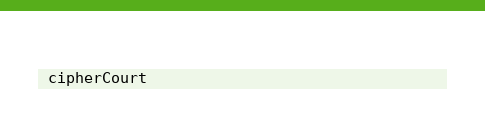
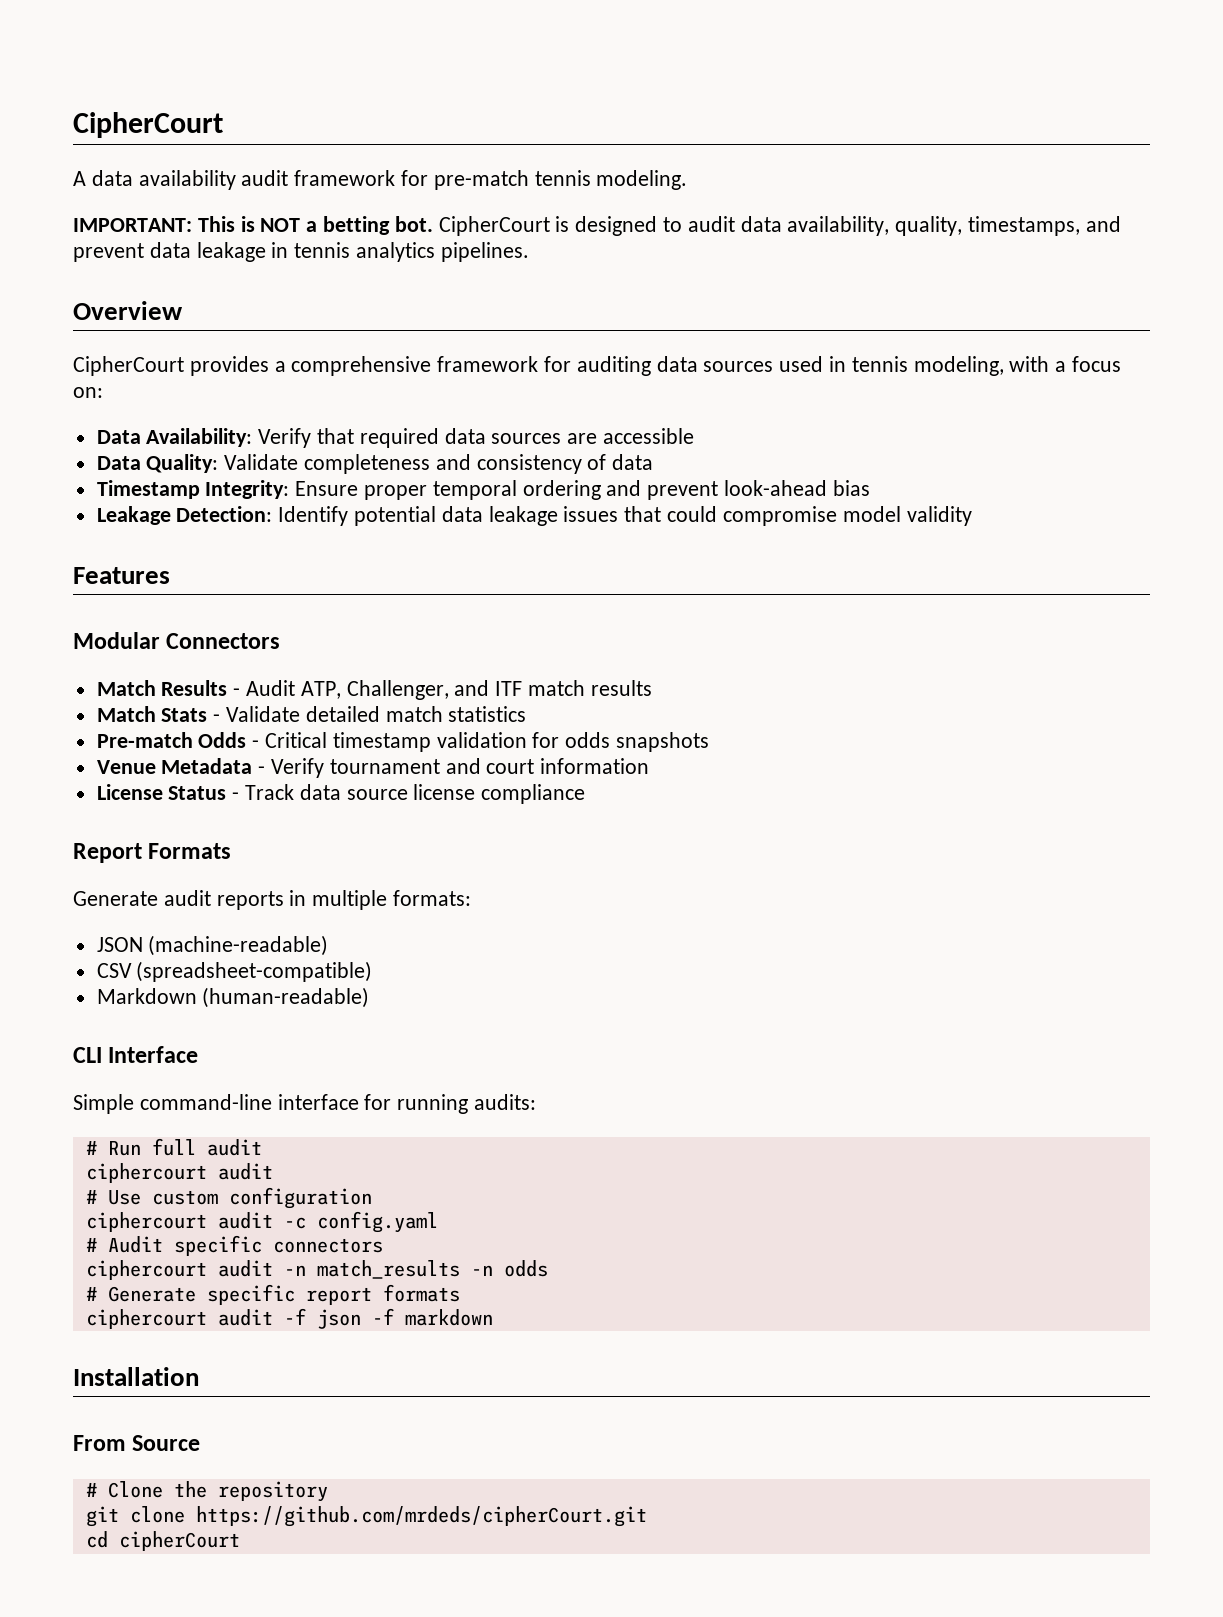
(47, 79) none -> [73,112,223,138] [73,170,688,190] [73,216,1121,236] [73,242,529,262] [73,301,183,320] [73,356,1122,376] [73,387,103,398] [96,428,695,448] [96,454,654,474] [96,480,870,500] [96,506,972,526] [73,567,170,584] [73,632,281,649] [96,680,652,700] [96,706,527,722] [96,732,710,752] [96,758,650,778] [96,784,586,804] [73,843,232,863] [73,890,472,910] [96,935,329,956] [96,961,373,982] [96,987,370,1008] [73,1046,199,1063] [73,1094,537,1114] [85,1138,262,1156] [85,1163,273,1183] [85,1187,372,1209] [85,1211,438,1233] [85,1235,383,1256] [85,1260,548,1280] [85,1284,460,1305] [85,1308,493,1329] [73,1367,199,1386] [73,1435,201,1451] [85,1481,328,1502] [85,1506,647,1527] [85,1531,108,1548] CipherCourt // A data availability audit framework for pre-match tennis modeling. // IMPORTANT: This is NOT a betting bot. CipherCourt is designed to audit data availability, quality, timestamps, and prevent data leakage in tennis analytics pipelines. // Overview // CipherCourt provides a comprehensive framework for auditing data sources used in tennis modeling, with a focus on: // Data Availability: Verify that required data sources are accessible // Data Quality: Validate completeness and consistency of data // Timestamp Integrity: Ensure proper temporal ordering and prevent look-ahead bias // Leakage Detection: Identify potential data leakage issues that could compromise model validity // Features // Modular Connectors // Match Results - Audit ATP, Challenger, and ITF match results // Match Stats - Validate detailed match statistics // Pre-match Odds - Critical timestamp validation for odds snapshots // Venue Metadata - Verify tournament and court information // License Status - Track data source license compliance // Report Formats // Generate audit reports in multiple formats: // JSON (machine-readable) // CSV (spreadsheet-compatible) // Markdown (human-readable) // CLI Interface // Simple command-line interface for running audits: // # Run full audit // ciphercourt audit // # Use custom configuration // ciphercourt audit -c config.yaml // # Audit specific connectors // ciphercourt audit -n match_results -n odds // # Generate specific report formats // ciphercourt audit -f json -f markdown // Installation // From Source // # Clone the repository // git clone https://github.com/mrdeds/cipherCourt.git // cd

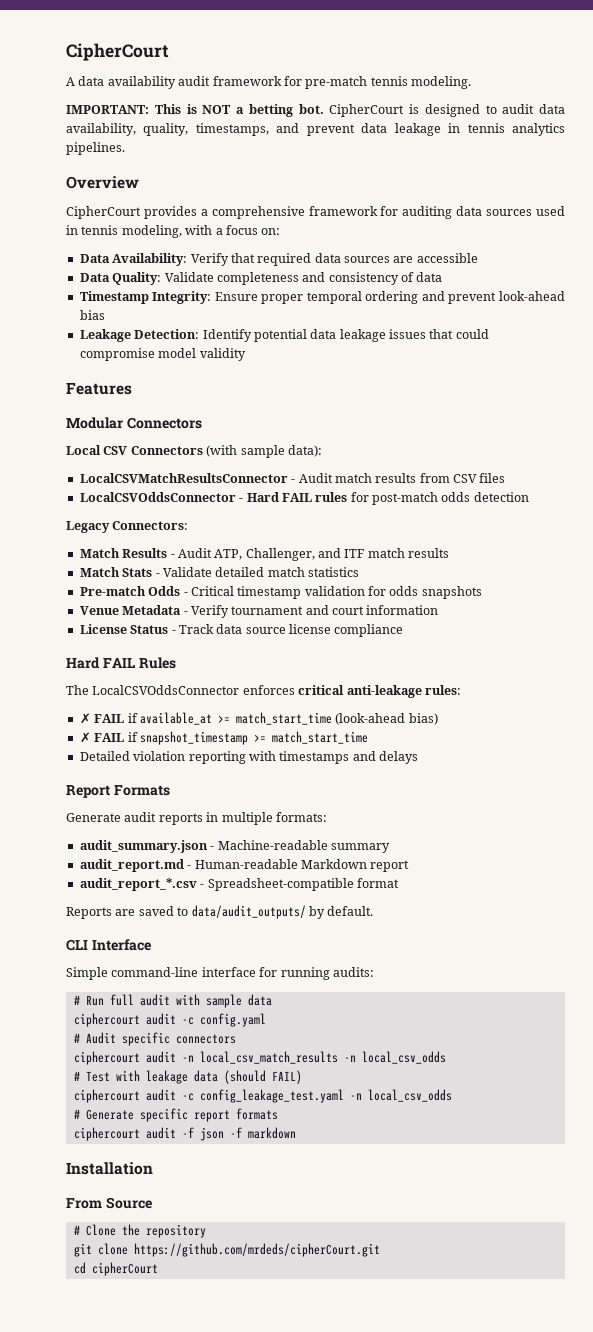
(281, 641) none -> [66,445,322,458] [79,473,506,483] [79,492,529,505] [66,521,189,533] // Local CSV Connectors (with sample data): // LocalCSVMatchResultsConnector - Audit match results from CSV files // LocalCSVOddsConnector - Hard FAIL rules for post-match odds detection // Legacy Connectors:
(586, 794) none -> [66,657,176,669] [66,685,461,698] [79,712,438,725] [79,731,368,745] [79,751,418,764] // Hard FAIL Rules // The LocalCSVOddsConnector enforces critical anti-leakage rules: // ✗ FAIL if available_at >= match_start_time (look-ahead bias) // ✗ FAIL if snapshot_timestamp >= match_start_time // Detailed violation reporting with timestamps and delays
[96,935,329,956] [96,961,373,982] [96,987,370,1008] JSON (machine-readable) // CSV (spreadsheet-compatible) // Markdown (human-readable) -> [79,840,390,853] [79,859,410,872] [79,878,399,891] [66,905,374,919] audit_summary.json - Machine-readable summary // audit_report.md - Human-readable Markdown report // audit_report_*.csv - Spreadsheet-compatible format // Reports are saved to data/audit_outputs/ by default.
[85,1163,273,1183] [85,1187,372,1209] // ciphercourt audit // # Use custom configuration -> [175,994,272,1008] with sample data
[316,1260,548,1279] match_results -n odds -> [199,1051,446,1064] [73,1070,302,1084] [73,1089,452,1103] local_csv_match_results -n local_csv_odds // # Test with leakage data (should FAIL) // ciphercourt audit -c config_leakage_test.yaml -n local_csv_odds

